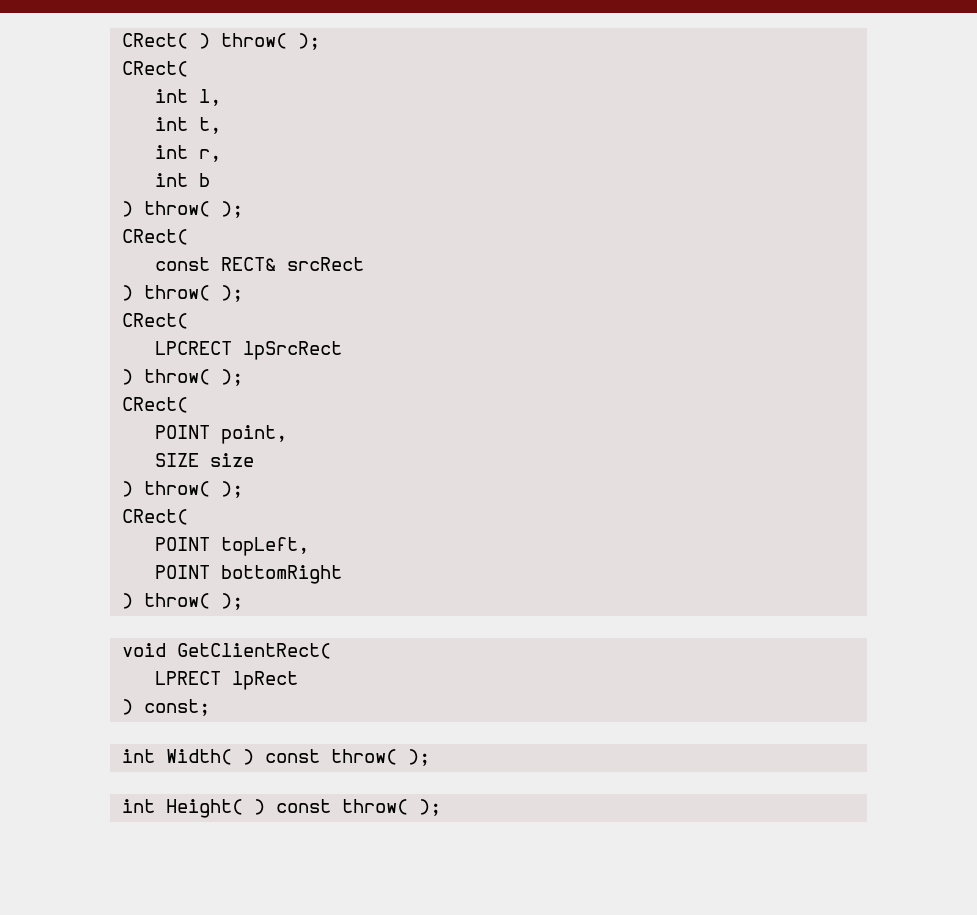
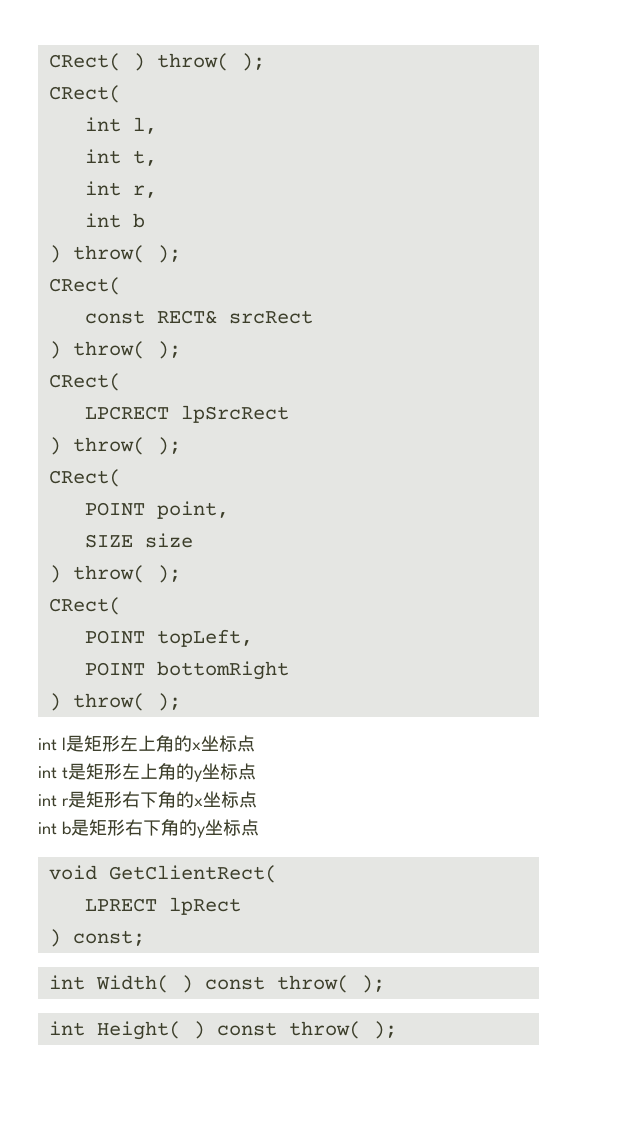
(244, 601) none -> [38,735,255,752] [38,763,256,782] [38,791,257,808] [38,819,259,838] // int l是矩形左上角的x坐标点 // int t是矩形左上角的y坐标点 // int r是矩形右下角的x坐标点 // int b是矩形右下角的y坐标点

